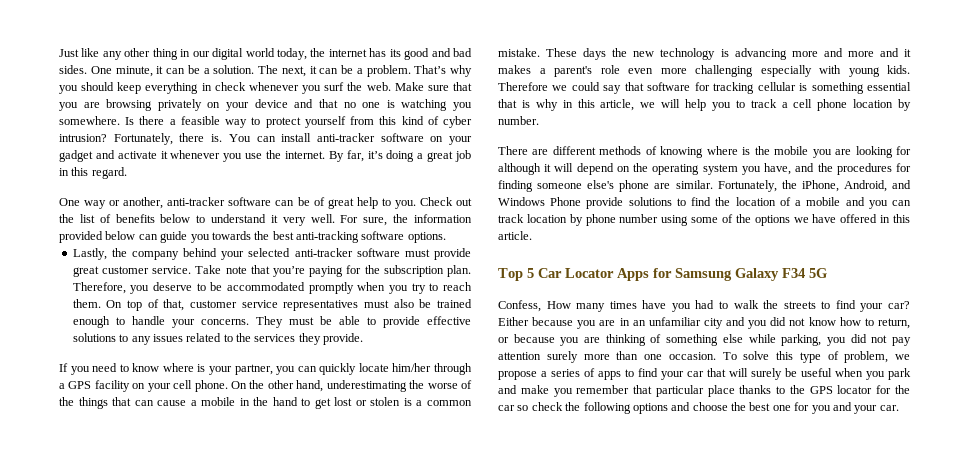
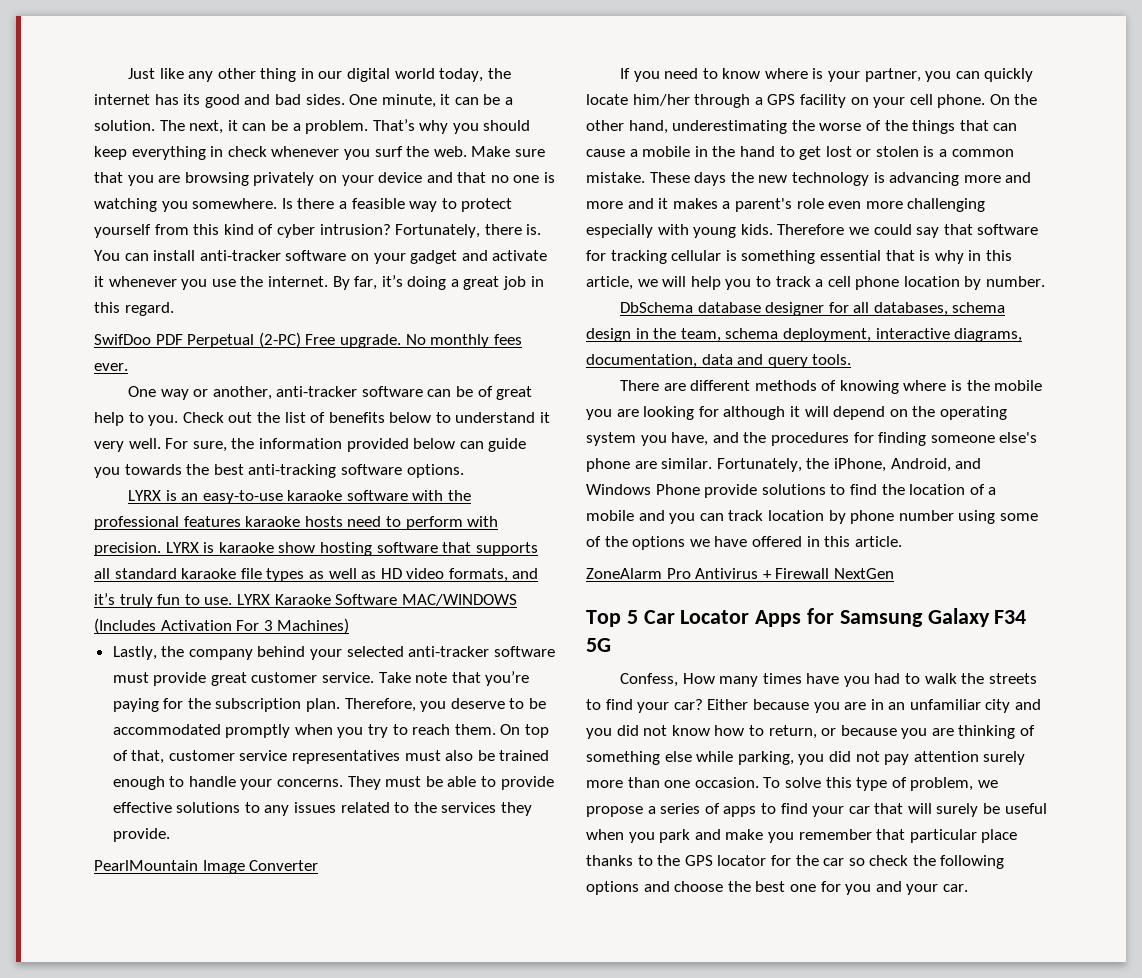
(127, 173) none -> [94,332,522,348] [94,363,128,371] // SwifDoo PDF Perpetual (2-PC) Free upgrade. No monthly fees ever.
(446, 237) none -> [127,490,472,504] [94,516,499,530] [94,542,538,556] [94,568,539,582] [94,593,517,608] [94,618,350,634] // LYRX is an easy-to-use karaoke software with the professional features karaoke hosts need to perform with precision. LYRX is karaoke show hosting software that supports all standard karaoke file types as well as HD video formats, and it’s truly fun to use. LYRX Karaoke Software MAC/WINDOWS (Includes Activation For 3 Machines)
(364, 339) none -> [94,860,319,874] // PearlMountain Image Converter
(539, 120) none -> [619,302,1006,316] [586,328,1023,342] [586,354,852,368] // DbSchema database designer for all databases, schema design in the team, schema deployment, interactive diagrams, documentation, data and query tools.
(532, 235) none -> [586,568,894,579] // ZoneAlarm Pro Antivirus + Firewall NextGen

